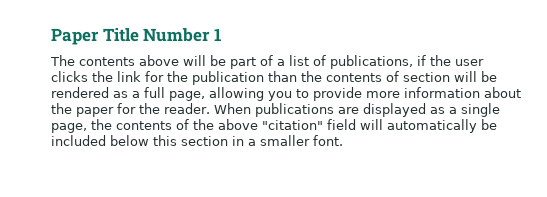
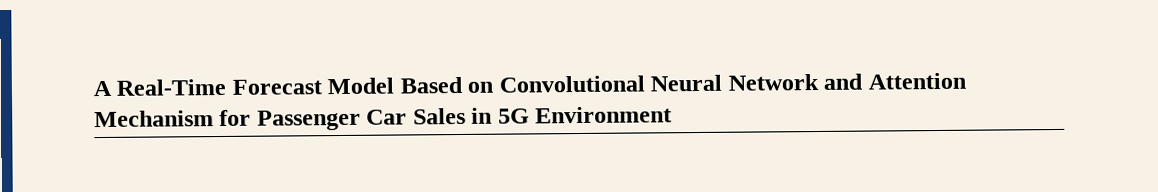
[51,28,222,45] [50,55,484,69] [51,71,497,85] [51,87,521,101] [51,103,500,117] [51,119,497,133] [51,135,343,146] Paper Title Number 1 // The contents above will be part of a list of publications, if the user clicks the link for the publication than the contents of section will be rendered as a full page, allowing you to provide more information about the paper for the reader. When publications are displayed as a single page, the contents of the above "citation" field will automatically be included below this section in a smaller font. -> [93,72,966,97] [94,106,673,131] A Real-Time Forecast Model Based on Convolutional Neural Network and Attention Mechanism for Passenger Car Sales in 5G Environment

